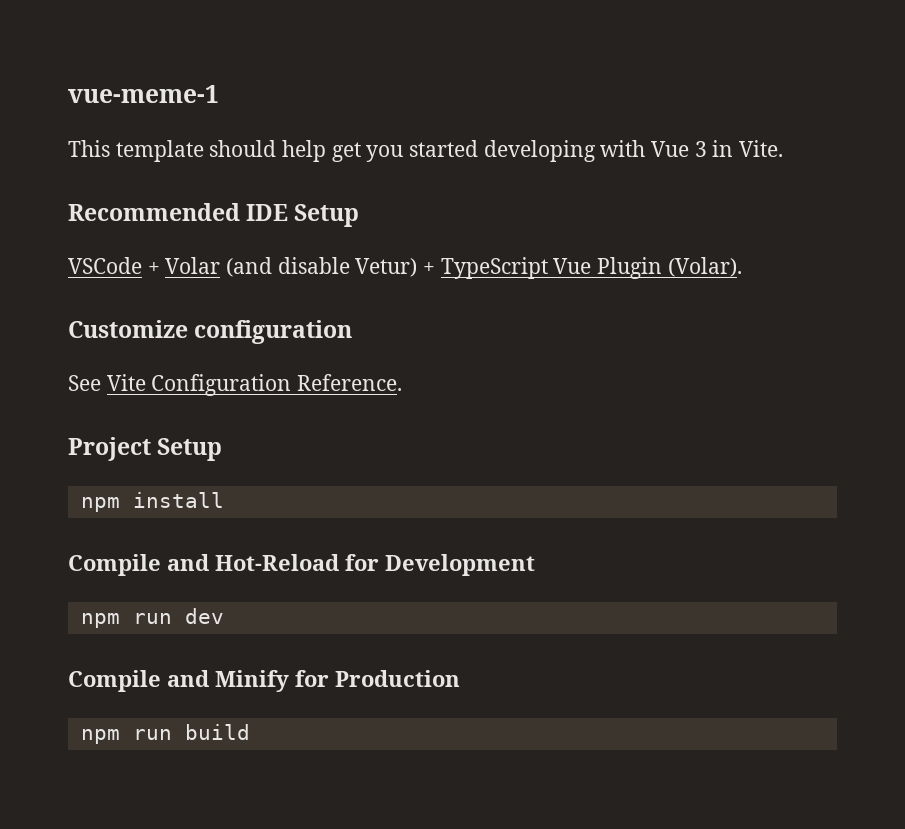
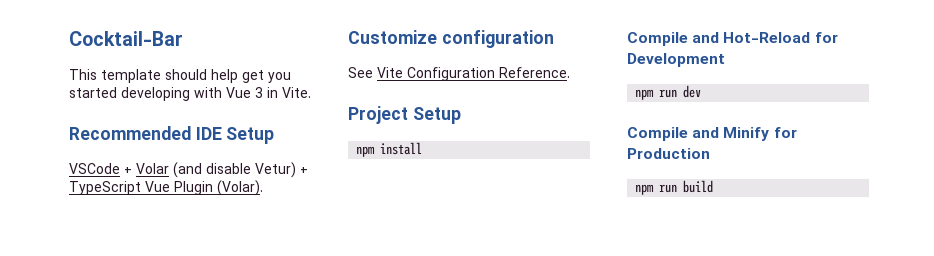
[68,85,219,103] vue-meme-1 -> [69,31,183,46] Cocktail-Bar

